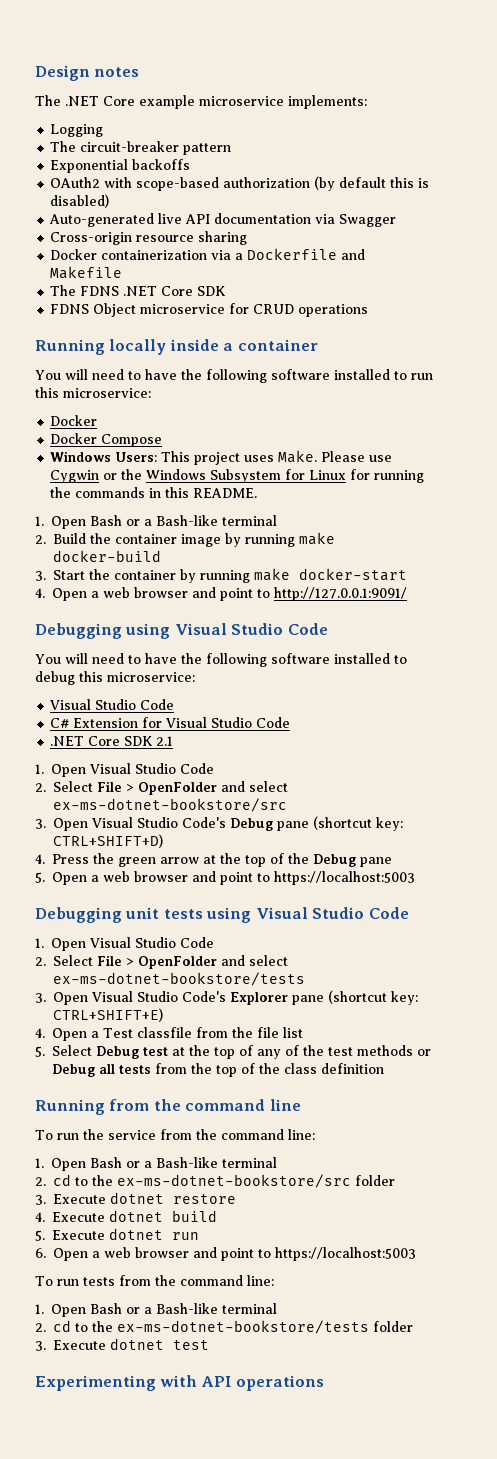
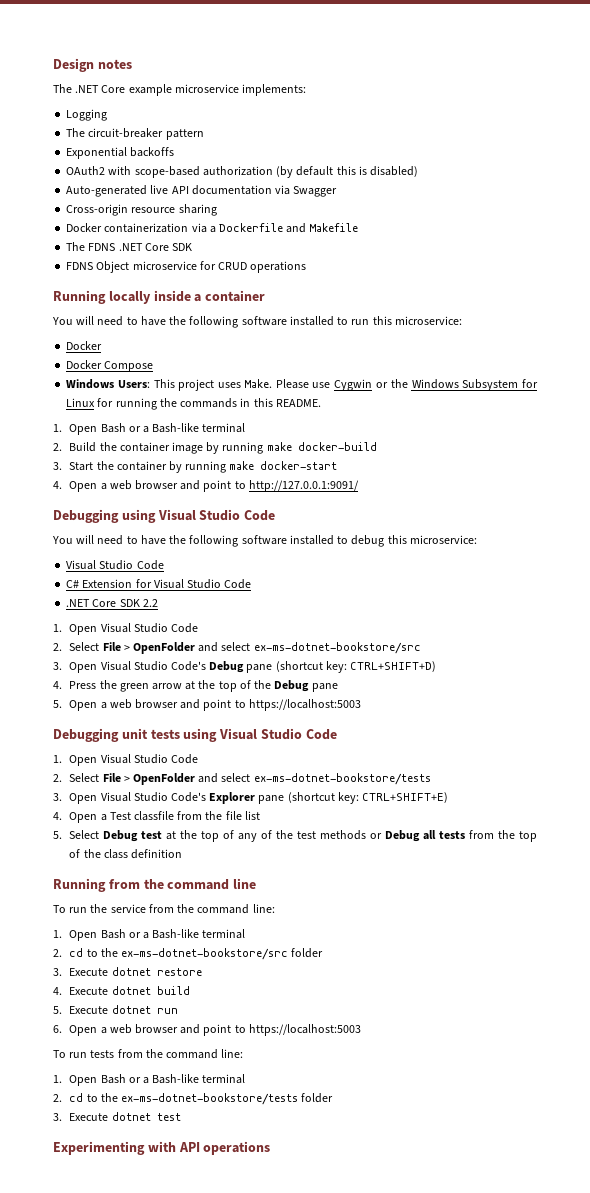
[156,736,174,746] 2.1 -> [142,599,158,607] 2.2

